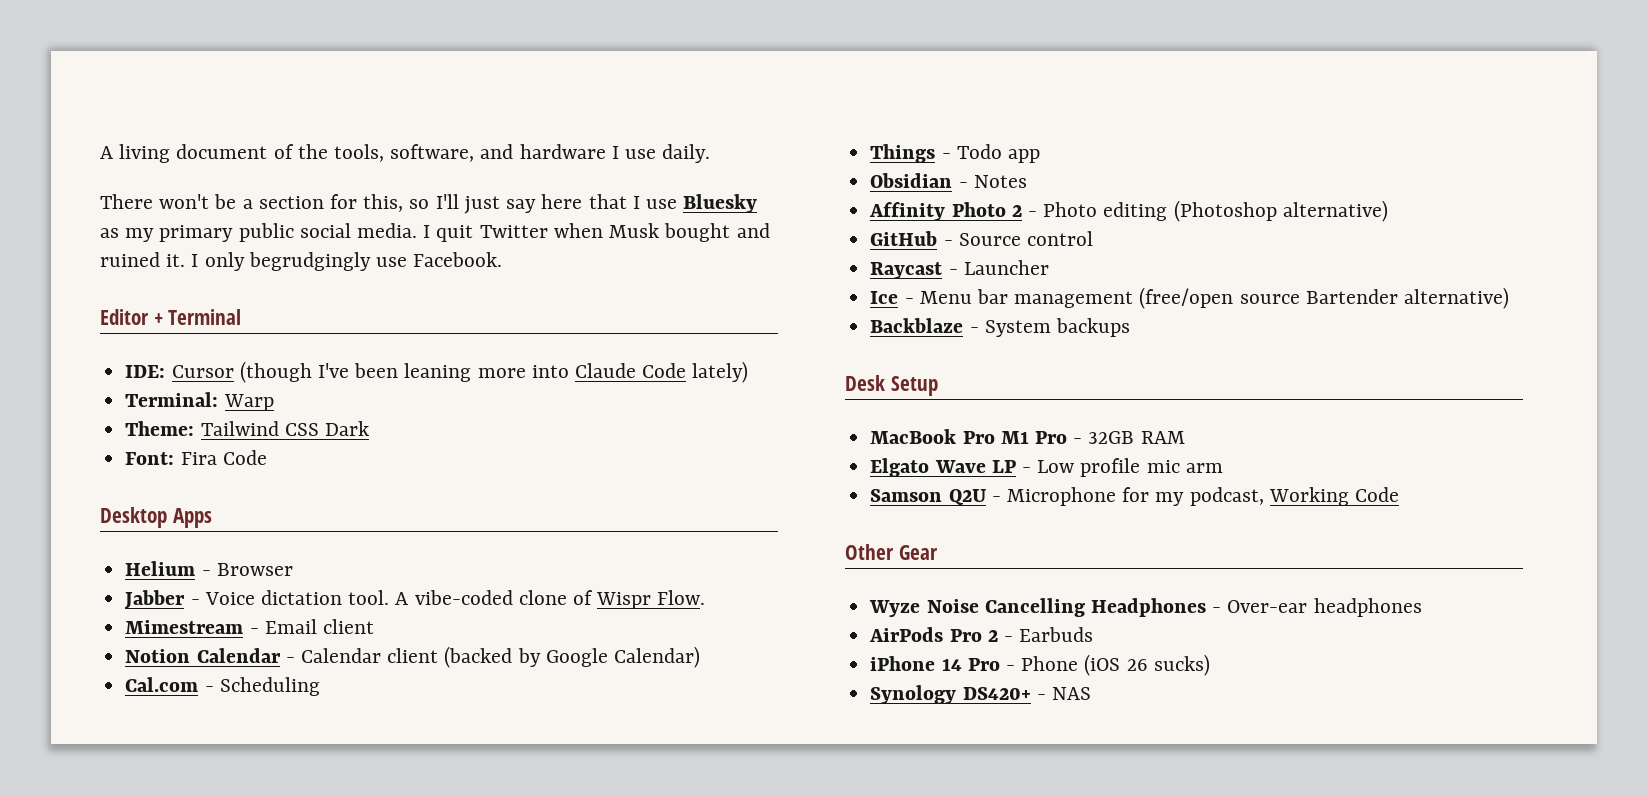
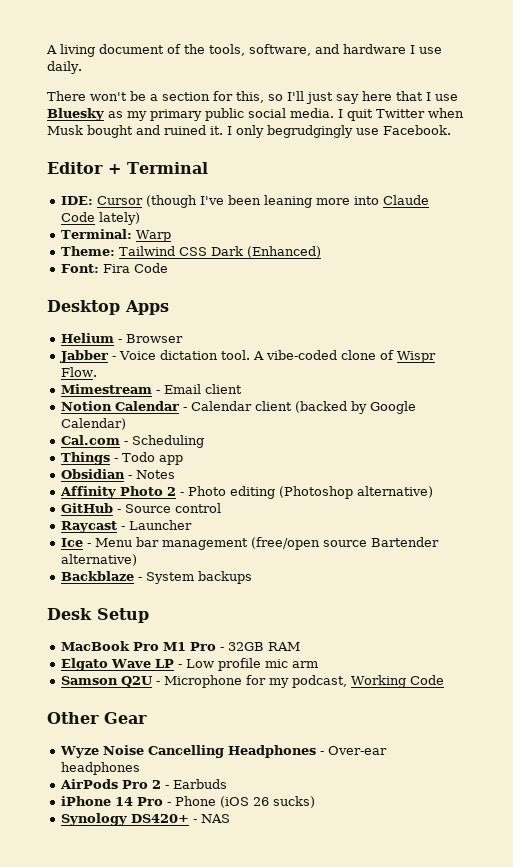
(369, 428) none -> [246,246,321,258] (Enhanced)

